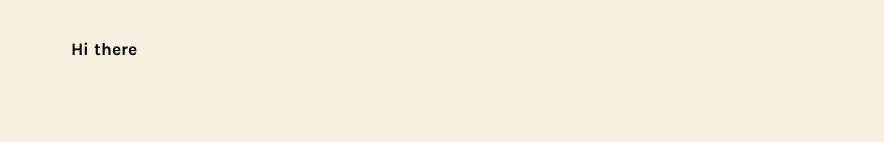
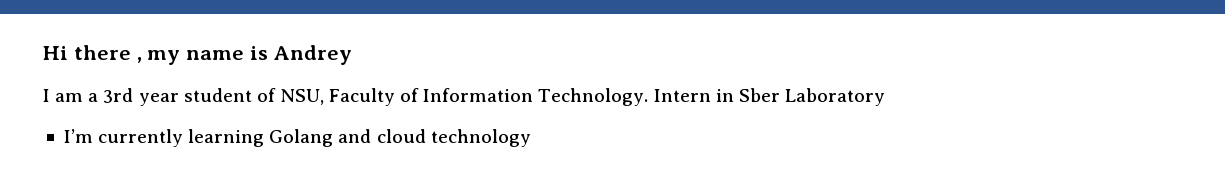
(137, 49) none -> [136,45,352,65] [43,88,885,106] [63,129,531,147] , my name is Andrey // I am a 3rd year student of NSU, Faculty of Information Technology. Intern in Sber Laboratory // I’m currently learning Golang and cloud technology

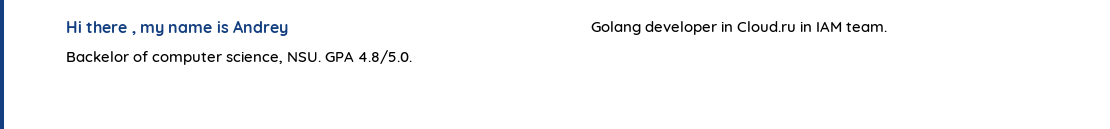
[43,88,885,106] [63,129,531,147] I am a 3rd year student of NSU, Faculty of Information Technology. Intern in Sber Laboratory // I’m currently learning Golang and cloud technology -> [66,50,413,65] [591,21,888,35] Backelor of computer science, NSU. GPA 4.8/5.0. // Golang developer in Cloud.ru in IAM team.

